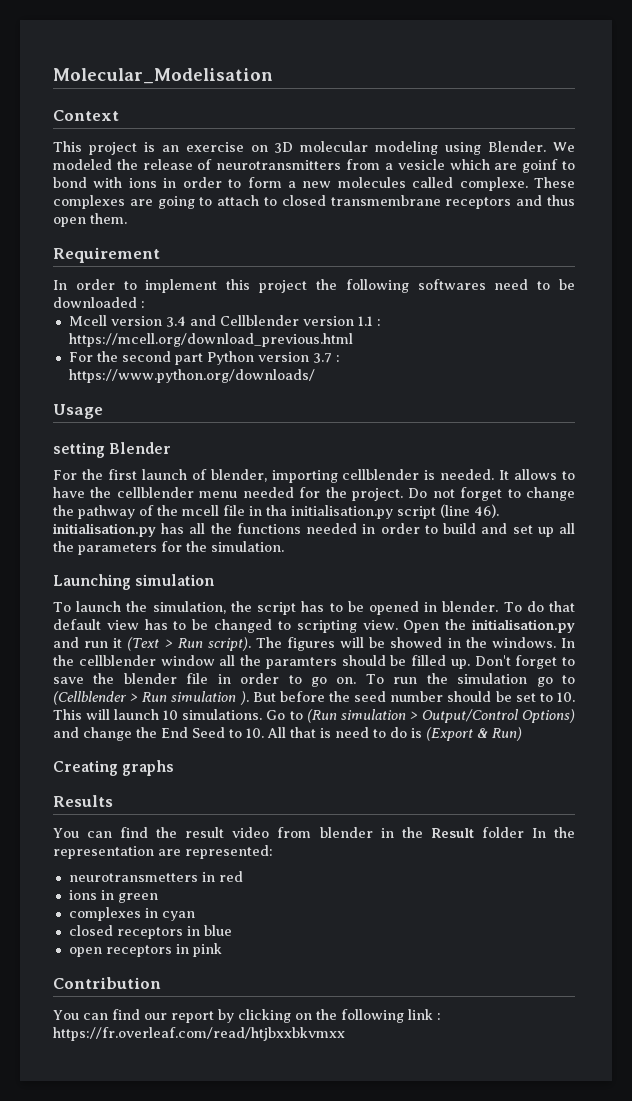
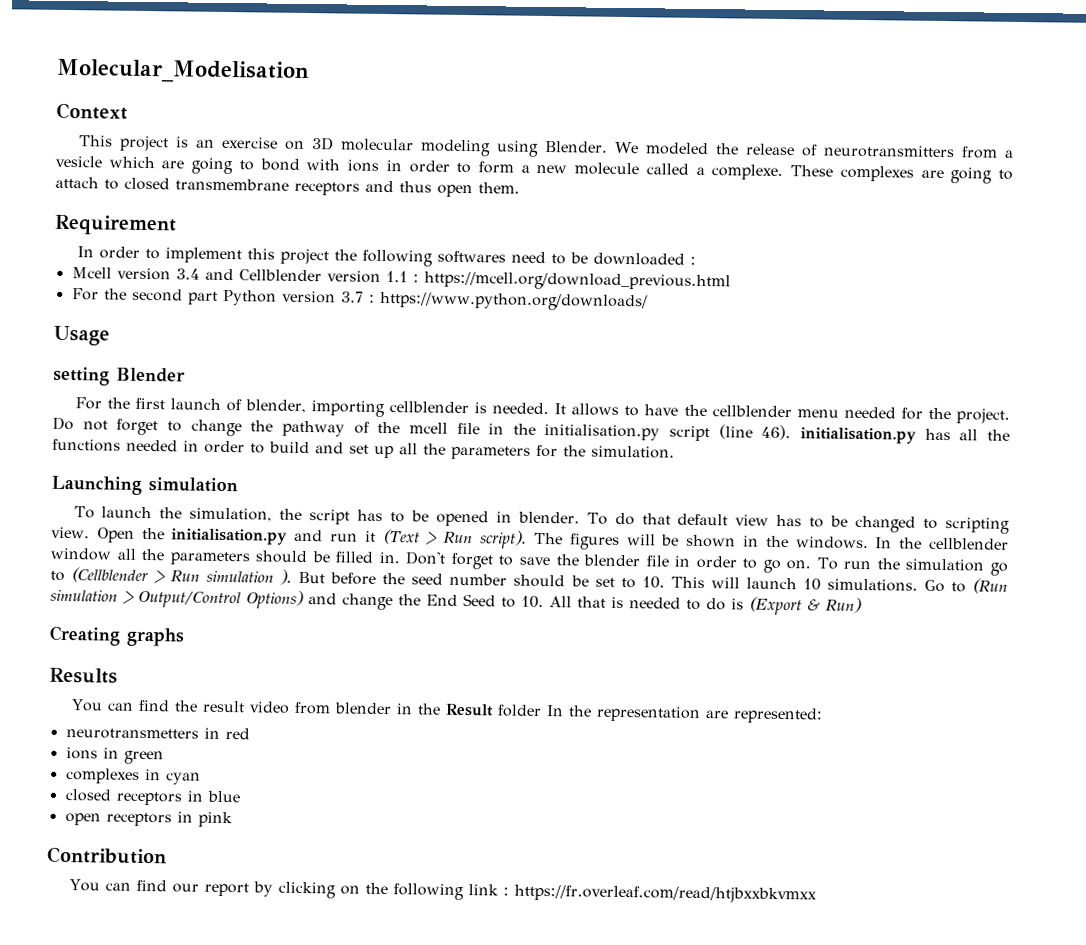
[522,159,559,173] goinf -> [191,157,234,175] going
[337,177,454,188] molecules called -> [574,162,705,176] molecule called a
[266,505,287,516] tha -> [512,423,536,435] the
[390,637,443,648] showed -> [686,534,737,548] shown
[265,657,337,669] paramters -> [169,551,250,566] parameters
[450,659,470,669] up. -> [378,551,400,564] in.
[335,727,369,738] need -> [629,597,681,609] needed

